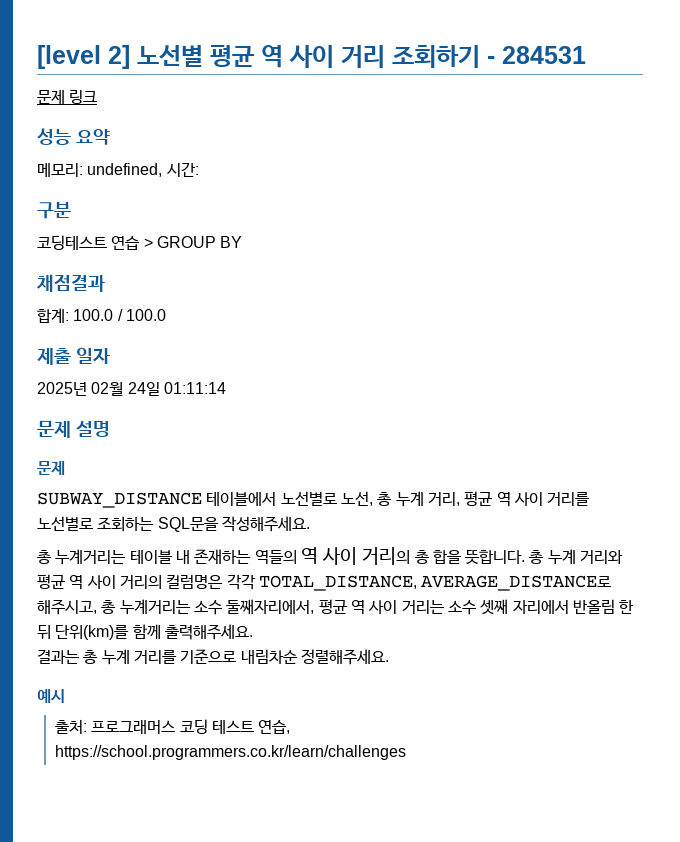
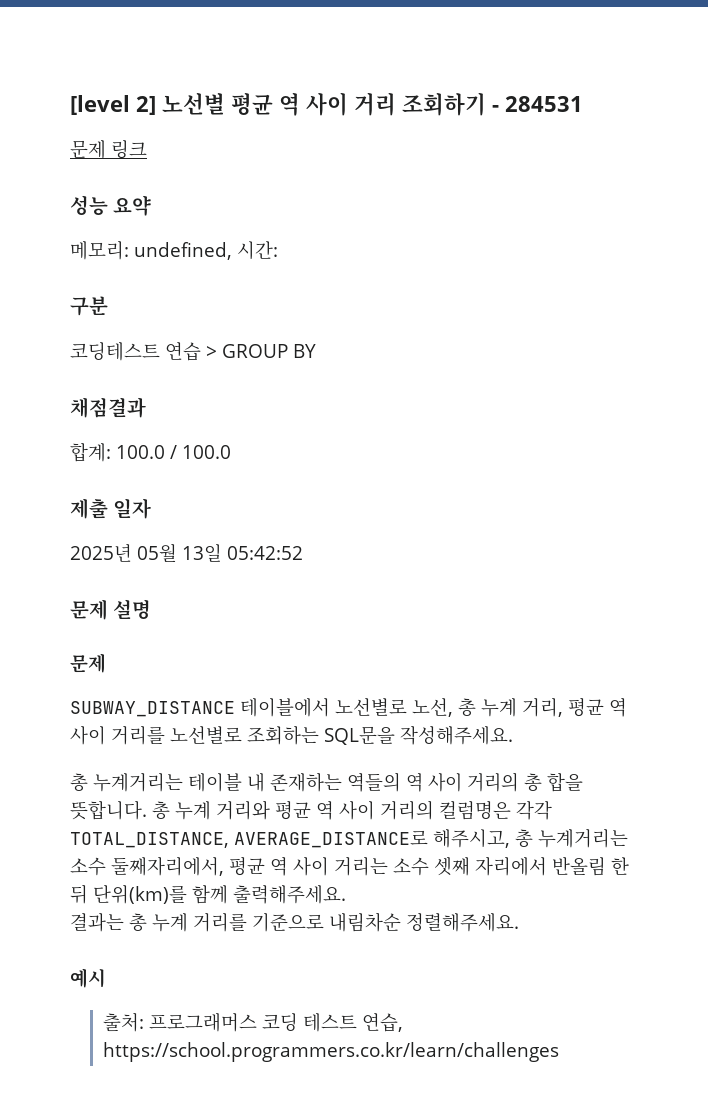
[91,381,226,396] 02월 24일 01:11:14 -> [137,543,303,562] 05월 13일 05:42:52

